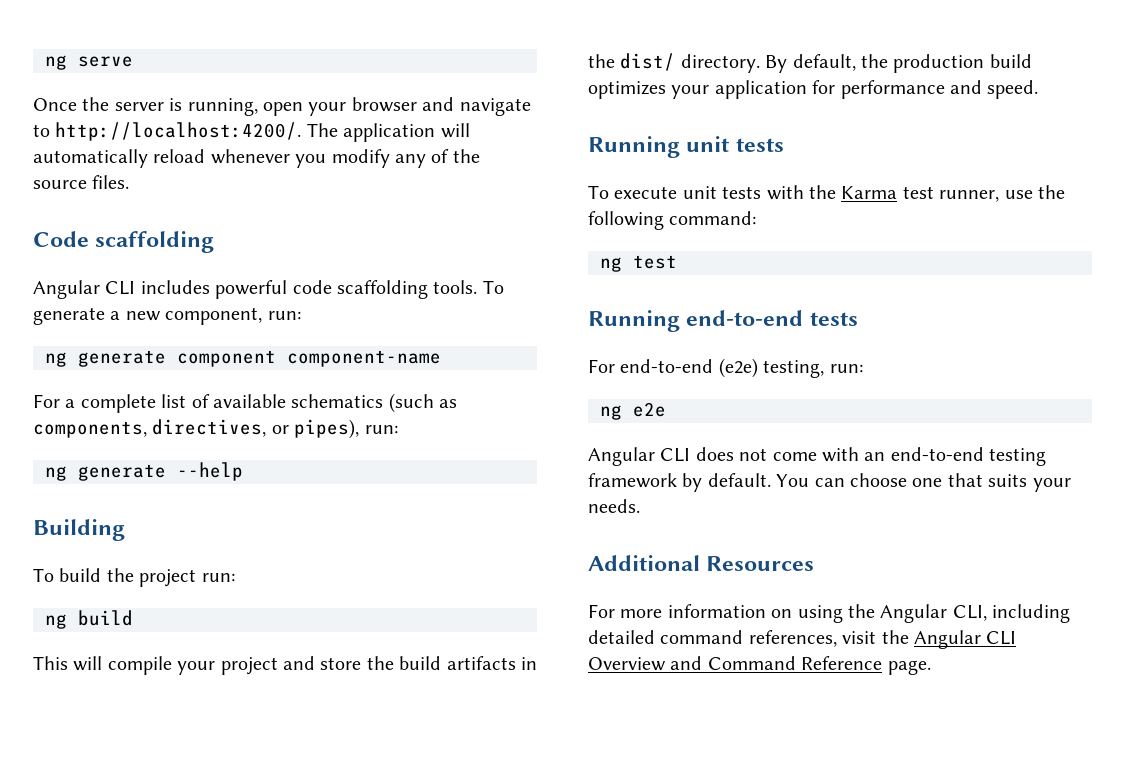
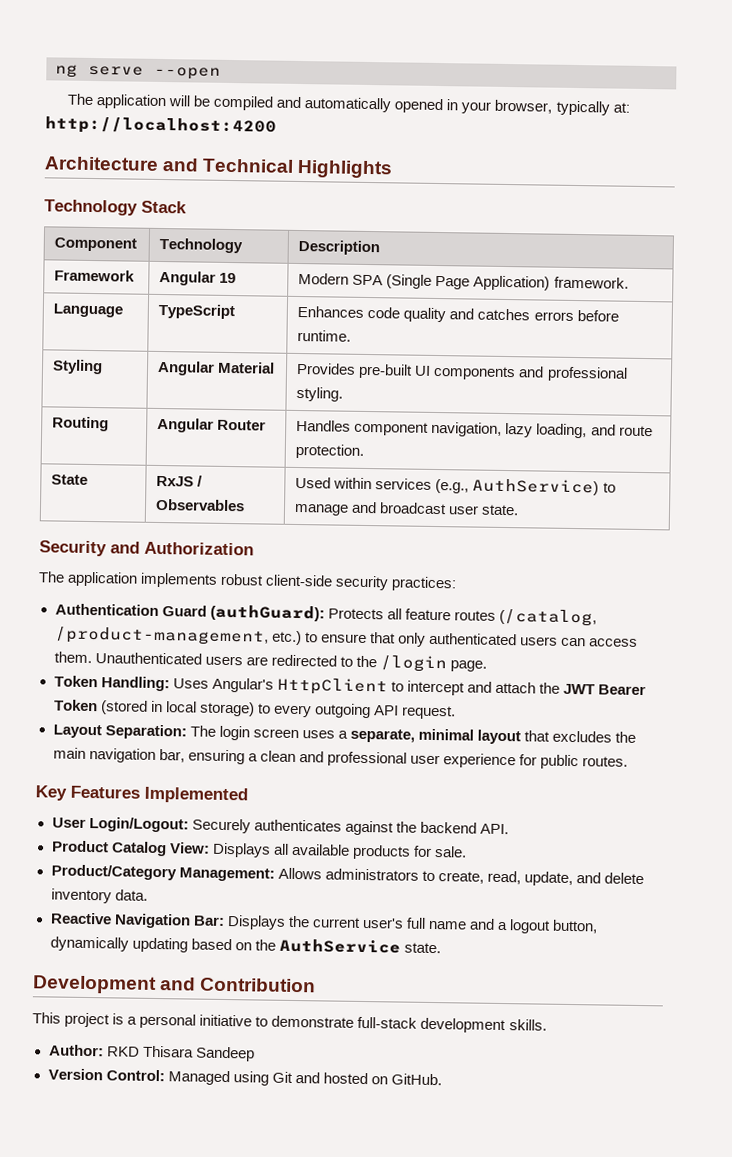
[33,97,531,116] [33,122,470,142] [33,149,480,168] [33,175,130,189] [33,231,215,253] [33,280,504,299] [33,307,301,325] [45,350,441,367] [33,393,458,413] [33,419,398,439] [45,462,243,481] [33,519,125,541] [33,568,235,587] [45,610,133,629] [33,656,537,675] [588,53,1032,73] [588,80,1039,99] [588,136,784,158] [588,185,1065,202] [588,211,757,230] [600,255,677,272] [588,310,858,332] [588,358,863,378] [600,402,666,420] [588,447,1047,466] [588,473,1071,492] [588,499,640,513] [588,555,815,571] [588,604,1071,623] [588,630,1017,649] [588,656,931,675] // Once the server is running, open your browser and navigate to http://localhost:4200/. The application will automatically reload whenever you modify any of the source files. // Code scaffolding // Angular CLI includes powerful code scaffolding tools. To generate a new component, run: // ng generate component component-name // For a complete list of available schematics (such as components, directives, or pipes), run: // ng generate --help // Building // To build the project run: // ng build // This will compile your project and store the build artifacts in the dist/ directory. By default, the production build optimizes your application for performance and speed. // Running unit tests // To execute unit tests with the Karma test runner, use the following command: // ng test // Running end-to-end tests // For end-to-end (e2e) testing, run: // ng e2e // Angular CLI does not come with an end-to-end testing framework by default. You can choose one that suits your needs. // Additional Resources // For more information on using the Angular CLI, including detailed command references, visit the Angular CLI Overview and Command Reference page. -> [154,66,221,80] [66,93,630,116] [45,116,277,136] [44,156,394,179] [44,199,187,216] [54,237,138,252] [159,237,244,254] [298,239,381,256] [54,269,136,282] [159,270,237,286] [298,272,629,291] [53,303,124,318] [158,303,236,320] [297,305,619,323] [297,329,352,342] [52,359,104,375] [157,360,276,376] [296,362,628,382] [296,386,344,402] [52,416,110,432] [157,417,267,433] [296,419,653,439] [295,443,365,459] [51,474,89,485] [156,475,204,487] [155,498,246,512] [295,476,616,496] [294,501,520,516] [39,540,254,557] [38,571,458,592] [54,603,597,627] [54,626,638,647] [53,651,487,673] [53,675,647,696] [53,699,456,720] [52,724,637,745] [52,747,629,770] [35,785,248,804] [51,817,509,836] [51,840,467,860] [50,864,644,887] [50,888,148,904] [49,912,599,934] [49,936,441,954] [32,975,317,995] [32,1012,547,1034] [48,1044,255,1062] [47,1068,442,1086] --open // The application will be compiled and automatically opened in your browser, typically at: http://localhost:4200 // Architecture and Technical Highlights // Technology Stack // Component | Technology | Description // Framework | Angular 19 | Modern SPA (Single Page Application) framework. // Language | TypeScript | Enhances code quality and catches errors before runtime. // Styling | Angular Material | Provides pre-built UI components and professional styling. // Routing | Angular Router | Handles component navigation, lazy loading, and route protection. // State | RxJS / Observables | Used within services (e.g., AuthService) to manage and broadcast user state. // Security and Authorization // The application implements robust client-side security practices: // Authentication Guard (authGuard): Protects all feature routes (/catalog, /product-management, etc.) to ensure that only authenticated users can access them. Unauthenticated users are redirected to the /login page. // Token Handling: Uses Angular's HttpClient to intercept and attach the JWT Bearer Token (stored in local storage) to every outgoing API request. // Layout Separation: The login screen uses a separate, minimal layout that excludes the main navigation bar, ensuring a clean and professional user experience for public routes. // Key Features Implemented // User Login/Logout: Securely authenticates against the backend API. // Product Catalog View: Displays all available products for sale. // Product/Category Management: Allows administrators to create, read, update, and delete inventory data. // Reactive Navigation Bar: Displays the current user's full name and a logout button, dynamically updating based on the AuthService state. // Development and Contribution // This project is a personal initiative to demonstrate full-stack development skills. // Author: RKD Thisara Sandeep // Version Control: Managed using Git and hosted on GitHub.

